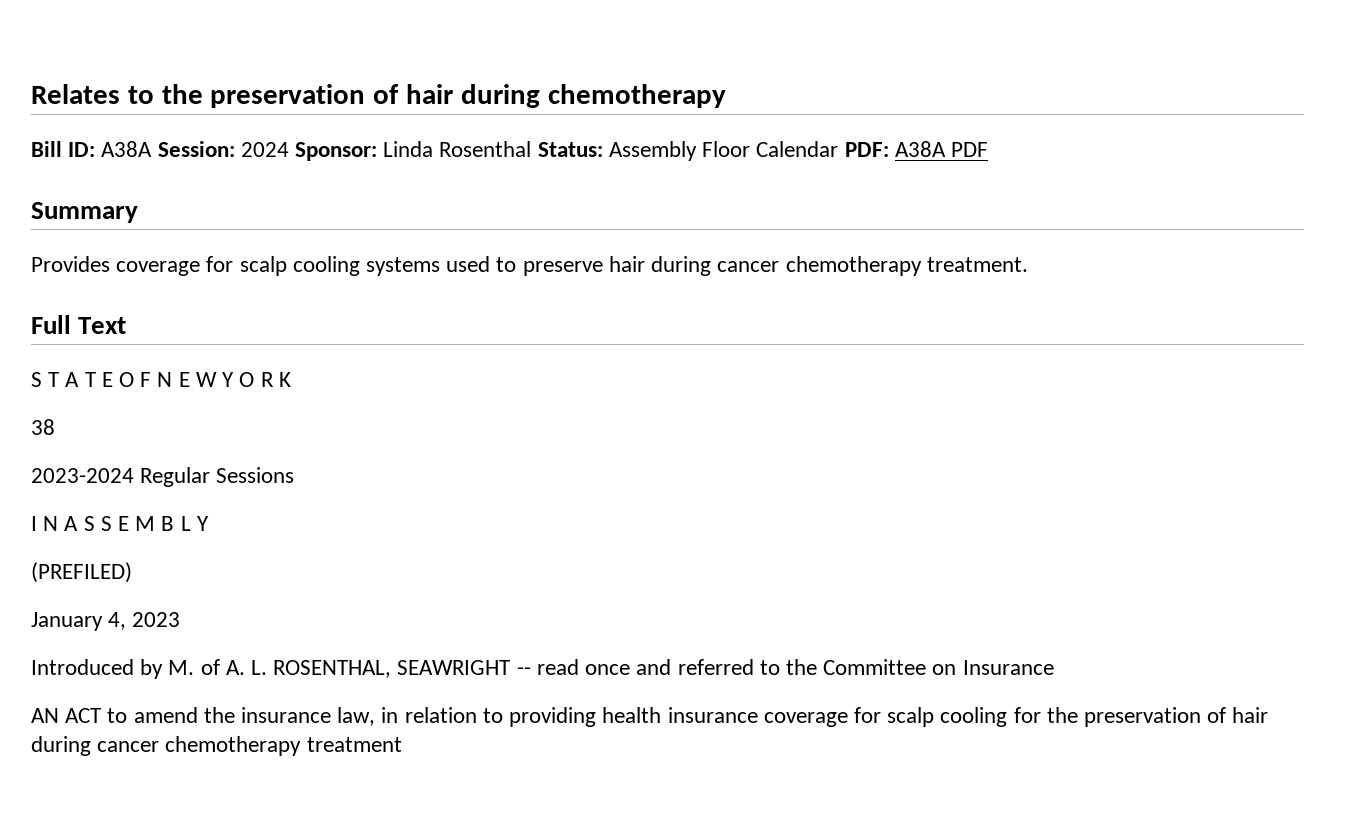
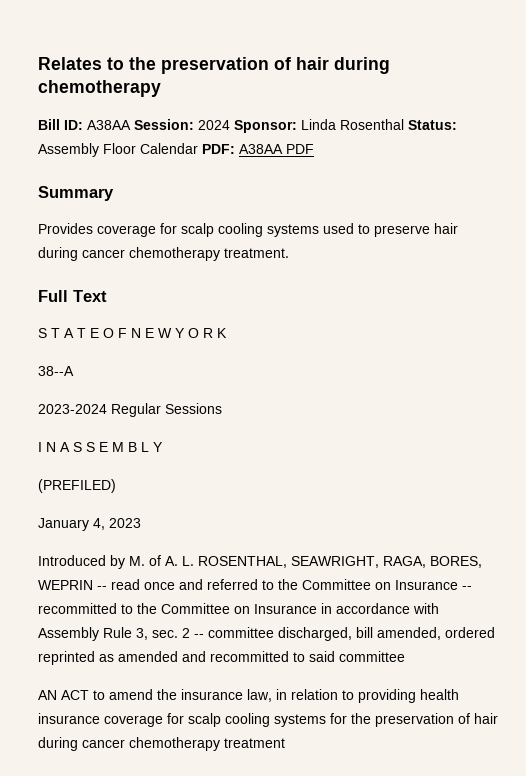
[101,141,153,157] A38A -> [87,120,131,130] A38AA
[894,141,946,157] A38A -> [239,144,283,154] A38AA
[31,419,55,435] 38 -> [38,366,74,376] 38--A
[397,660,511,675] SEAWRIGHT -> [291,556,482,568] [38,580,93,590] SEAWRIGHT, RAGA, BORES, WEPRIN
(1054, 667) none -> [462,586,472,590] [38,603,439,614] [38,627,495,641] [38,651,405,665] -- recommitted to the Committee on Insurance in accordance with Assembly Rule 3, sec. 2 -- committee discharged, bill amended, ordered reprinted as amended and recommitted to said committee
(1008, 717) none -> [274,714,326,727] systems

